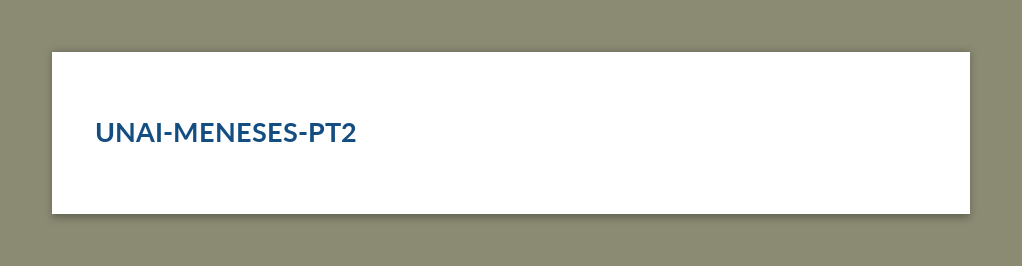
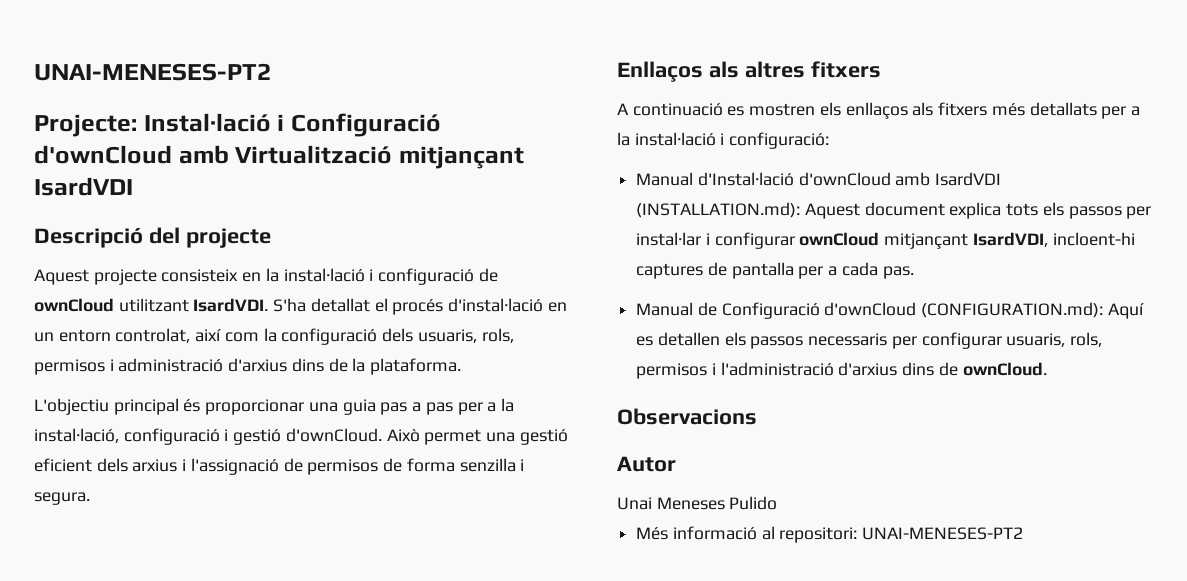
[95,123,357,142] UNAI-MENESES-PT2 -> [34,63,271,81] [34,113,441,137] [34,145,524,169] [34,177,133,196] [34,227,271,248] [34,268,498,285] [34,298,567,315] [34,328,514,345] [34,358,462,375] [34,398,514,415] [34,428,568,445] [34,458,525,475] [34,492,90,505] [617,61,881,82] [617,102,1140,119] [617,132,830,149] [636,172,1002,186] [636,202,1152,219] [636,232,1135,249] [636,262,914,279] [636,302,1144,319] [636,332,1103,349] [636,362,1047,379] [617,408,757,425] [617,456,676,472] [617,496,778,510] [636,526,1024,543] UNAI-MENESES-PT2 // Projecte: Instal·lació i Configuració d'ownCloud amb Virtualització mitjançant IsardVDI // Descripció del projecte // Aquest projecte consisteix en la instal·lació i configuració de ownCloud utilitzant IsardVDI. S'ha detallat el procés d'instal·lació en un entorn controlat, així com la configuració dels usuaris, rols, permisos i administració d'arxius dins de la plataforma. // L'objectiu principal és proporcionar una guia pas a pas per a la instal·lació, configuració i gestió d'ownCloud. Això permet una gestió eficient dels arxius i l'assignació de permisos de forma senzilla i segura. // Enllaços als altres fitxers // A continuació es mostren els enllaços als fitxers més detallats per a la instal·lació i configuració: // Manual d'Instal·lació d'ownCloud amb IsardVDI (INSTALLATION.md): Aquest document explica tots els passos per instal·lar i configurar ownCloud mitjançant IsardVDI, incloent-hi captures de pantalla per a cada pas. // Manual de Configuració d'ownCloud (CONFIGURATION.md): Aquí es detallen els passos necessaris per configurar usuaris, rols, permisos i l'administració d'arxius dins de ownCloud. // Observacions // Autor // Unai Meneses Pulido // Més informació al repositori: UNAI-MENESES-PT2

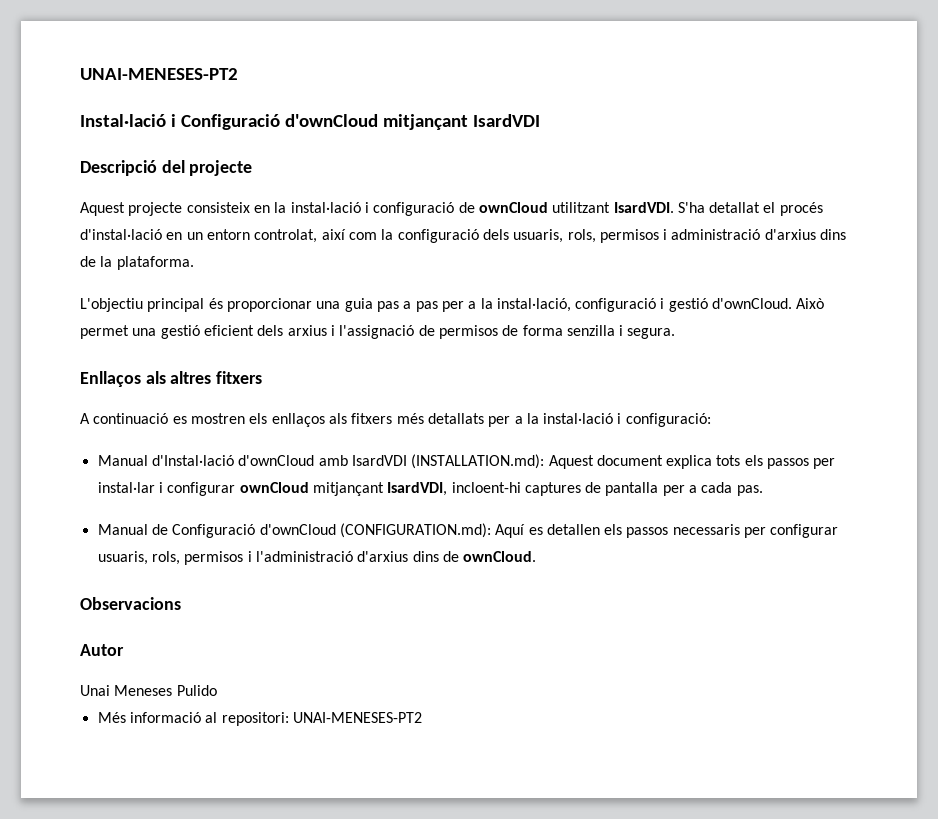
[34,114,137,137] Projecte: -> (238, 74) none
[178,145,393,164] amb Virtualització -> (378, 120) none

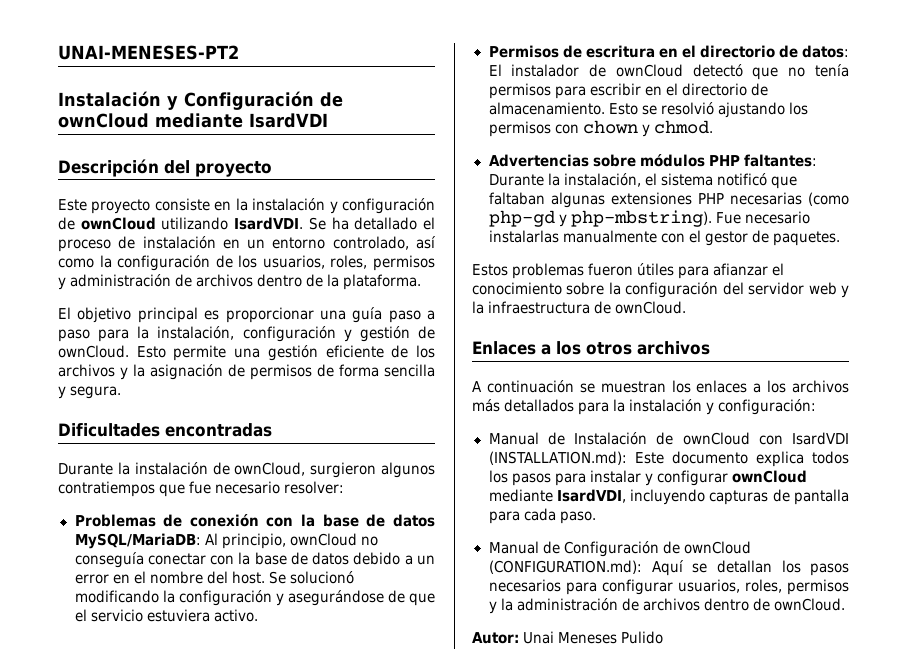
[80,114,540,130] [80,160,253,176] [80,202,823,216] [80,229,847,243] [80,256,194,270] [80,298,825,312] [80,325,415,339] Instal·lació i Configuració d'ownCloud mitjançant IsardVDI // Descripció del projecte // Aquest projecte consisteix en la instal·lació i configuració de ownCloud utilitzant IsardVDI. S'ha detallat el procés d'instal·lació en un entorn controlat, així com la configuració dels usuaris, rols, permisos i administració d'arxius dins de la plataforma. // L'objectiu principal és proporcionar una guia pas a pas per a la instal·lació, configuració i gestió d'ownCloud. Això permet una gestió eficient dels arxius i l'assignació -> [58,91,343,110] [58,113,328,128] [58,159,272,177] [58,198,436,214] [58,217,436,230] [58,236,436,252] [58,255,435,271] [58,274,422,290] [58,307,435,323] [58,326,436,342] [58,345,436,361] [58,364,223,380] Instalación y Configuración de ownCloud mediante IsardVDI // Descripción del proyecto // Este proyecto consiste en la instalación y configuración de ownCloud utilizando IsardVDI. Se ha detallado el proceso de instalación en un entorno controlado, así como la configuración de los usuarios, roles, permisos y administración de archivos dentro de la plataforma. // El objetivo principal es proporcionar una guía paso a paso para la instalación, configuración y gestión de ownCloud. Esto permite una gestión eficiente de los archivos y la asignación
[566,325,624,336] senzilla i -> [384,364,435,377] [58,386,66,399] sencilla y
[80,371,263,387] [80,413,711,427] [97,454,836,469] [97,482,763,496] [97,523,839,538] [97,551,537,565] [80,597,181,610] [80,644,124,656] Enllaços als altres fitxers // A continuació es mostren els enllaços als fitxers més detallats per a la instal·lació i configuració: // Manual d'Instal·lació d'ownCloud amb IsardVDI (INSTALLATION.md): Aquest document explica tots els passos per instal·lar i configurar ownCloud mitjançant IsardVDI, incloent-hi captures de pantalla per a cada pas. // Manual de Configuració d'ownCloud (CONFIGURATION.md): Aquí es detallen els passos necessaris per configurar usuaris, rols, permisos i l'administració d'arxius dins de ownCloud. // Observacions // Autor // -> [58,423,272,437] [58,462,435,478] [58,481,345,497] [74,514,436,527] [74,533,378,549] [74,552,435,568] [74,571,354,584] [74,590,435,606] [74,609,258,622] [488,45,849,58] [488,64,849,80] [488,83,768,99] [488,102,808,118] [488,120,713,137] [488,154,817,167] [488,173,797,189] [488,192,849,208] [488,210,810,227] [488,230,840,246] [472,263,785,279] [472,282,850,298] [472,301,687,314] [472,341,710,355] [472,380,849,393] [472,399,817,415] [488,432,849,445] [488,451,849,467] [488,470,807,486] [488,489,849,505] [488,508,596,524] [488,541,751,557] [488,560,849,576] [488,579,849,595] [488,598,845,614] [472,632,519,644] Dificultades encontradas // Durante la instalación de ownCloud, surgieron algunos contratiempos que fue necesario resolver: // Problemas de conexión con la base de datos MySQL/MariaDB: Al principio, ownCloud no conseguía conectar con la base de datos debido a un error en el nombre del host. Se solucionó modificando la configuración y asegurándose de que el servicio estuviera activo. // Permisos de escritura en el directorio de datos: El instalador de ownCloud detectó que no tenía permisos para escribir en el directorio de almacenamiento. Esto se resolvió ajustando los permisos con chown y chmod. // Advertencias sobre módulos PHP faltantes: Durante la instalación, el sistema notificó que faltaban algunas extensiones PHP necesarias (como php-gd y php-mbstring). Fue necesario instalarlas manualmente con el gestor de paquetes. // Estos problemas fueron útiles para afianzar el conocimiento sobre la configuración del servidor web y la infraestructura de ownCloud. // Enlaces a los otros archivos // A continuación se muestran los enlaces a los archivos más detallados para la instalación y configuración: // Manual de Instalación de ownCloud con IsardVDI (INSTALLATION.md): Este documento explica todos los pasos para instalar y configurar ownCloud mediante IsardVDI, incluyendo capturas de pantalla para cada paso. // Manual de Configuración de ownCloud (CONFIGURATION.md): Aquí se detallan los pasos necesarios para configurar usuarios, roles, permisos y la administración de archivos dentro de ownCloud. // Autor:
[97,712,422,726] // Més informació al repositori: UNAI-MENESES-PT2 -> (664, 637) none

